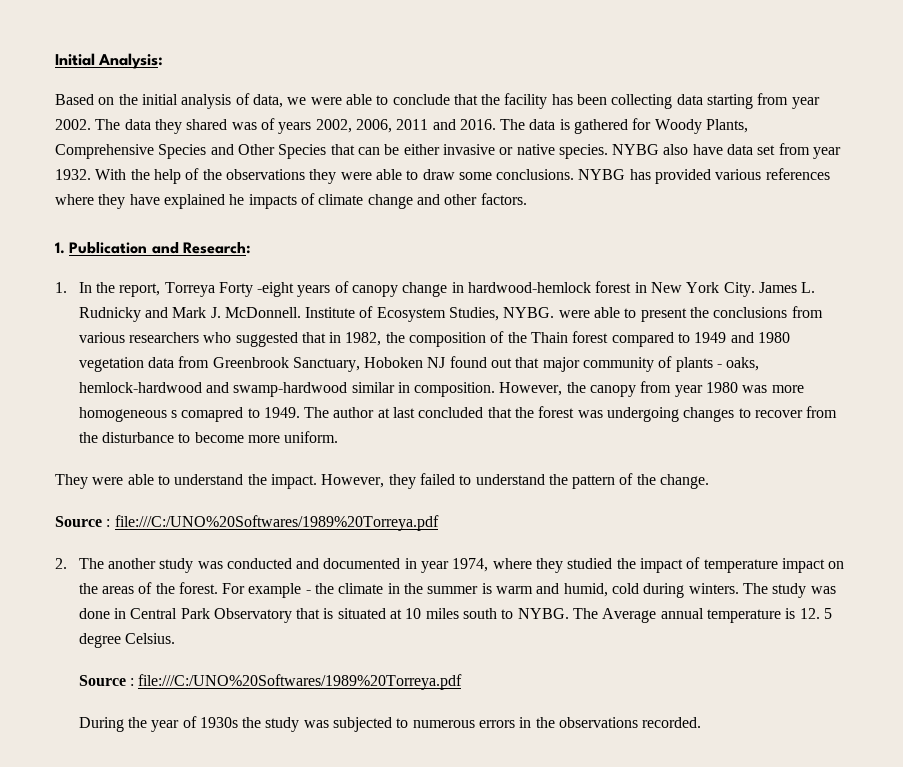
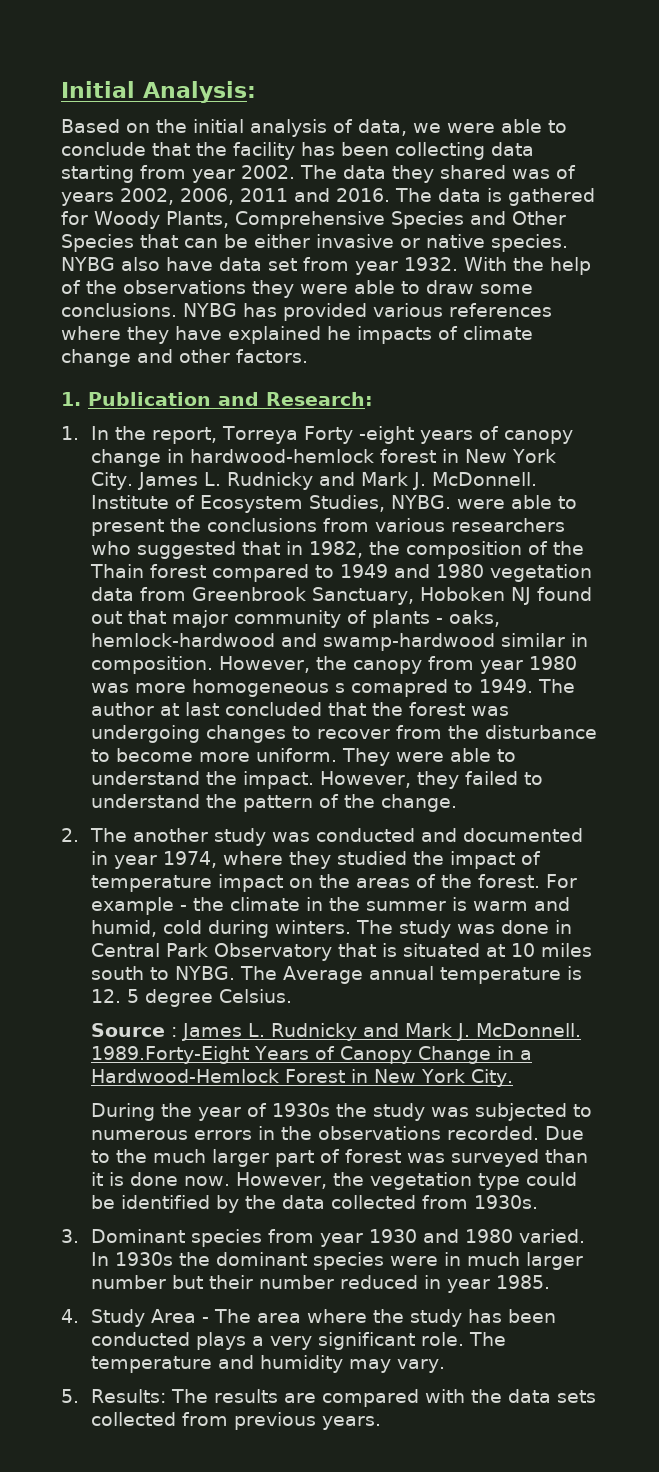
(339, 437) // -> (337, 755) none
[55,515,439,531] // Source : file:///C:/UNO%20Softwares/1989%20Torreya.pdf -> (457, 803) none
[138,674,463,690] file:///C:/UNO%20Softwares/1989%20Torreya.pdf -> [181,1023,581,1041] [90,1046,532,1064] [90,1069,513,1087] James L. Rudnicky and Mark J. McDonnell. 1989.Forty-Eight Years of Canopy Change in a Hardwood-Hemlock Forest in New York City.
(702, 722) none -> [544,1126,584,1140] [90,1149,588,1167] [90,1172,577,1190] [90,1195,538,1213] [61,1229,585,1247] [90,1252,583,1270] [90,1275,550,1293] [61,1309,556,1327] [90,1332,506,1350] [90,1355,445,1373] [61,1389,596,1407] [90,1412,381,1430] Due to the much larger part of forest was surveyed than it is done now. However, the vegetation type could be identified by the data collected from 1930s. // 3. Dominant species from year 1930 and 1980 varied. In 1930s the dominant species were in much larger number but their number reduced in year 1985. // 4. Study Area - The area where the study has been conducted plays a very significant role. The temperature and humidity may vary. // 5. Results: The results are compared with the data sets collected from previous years.

